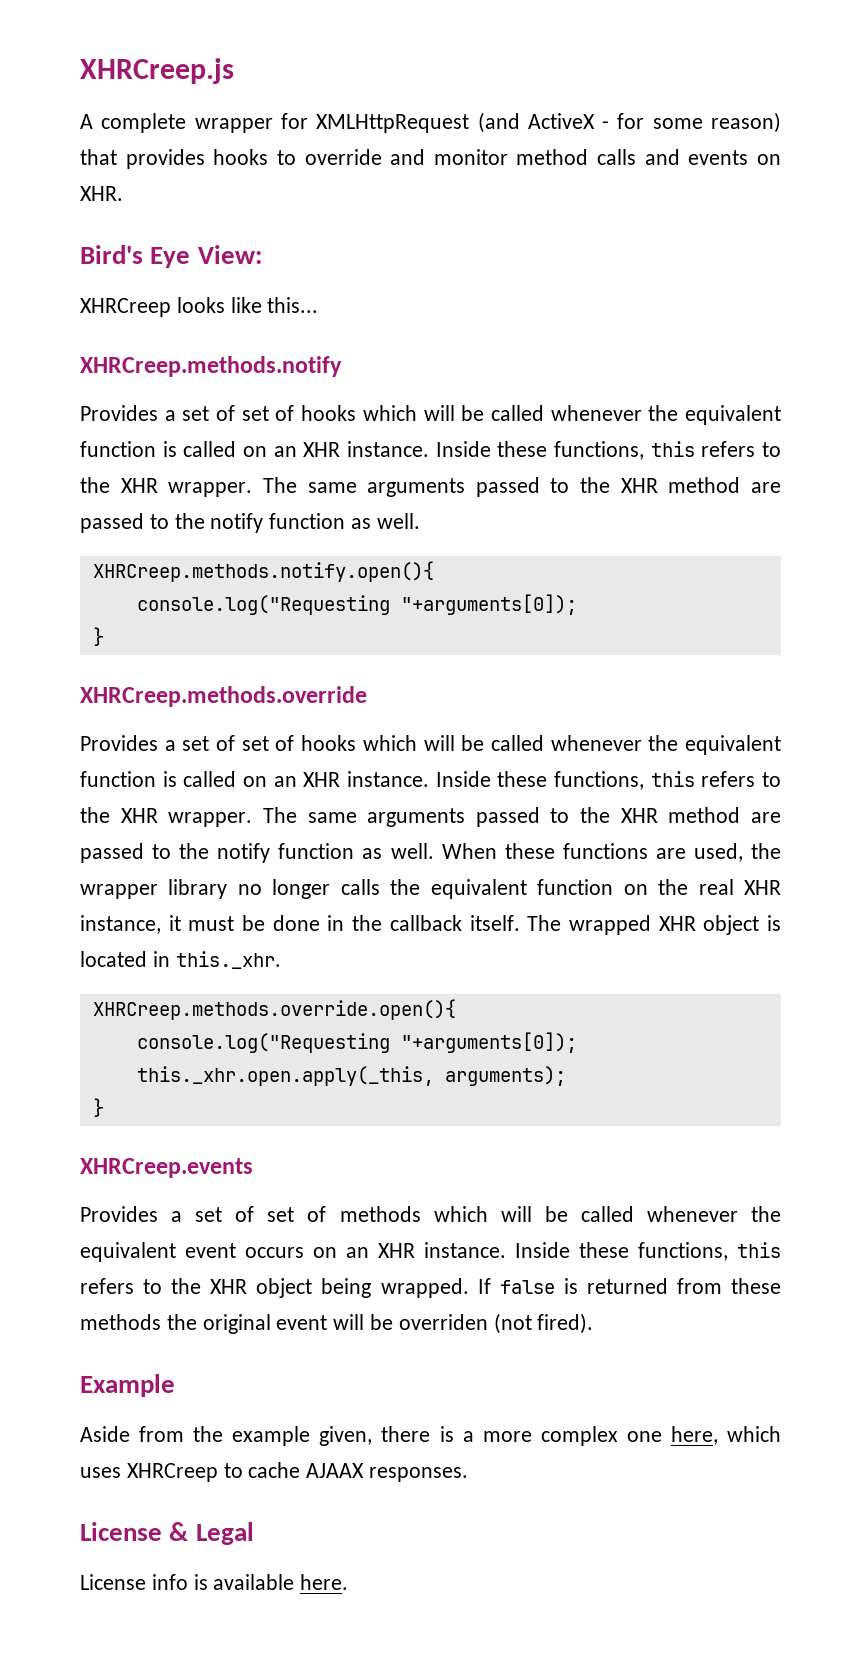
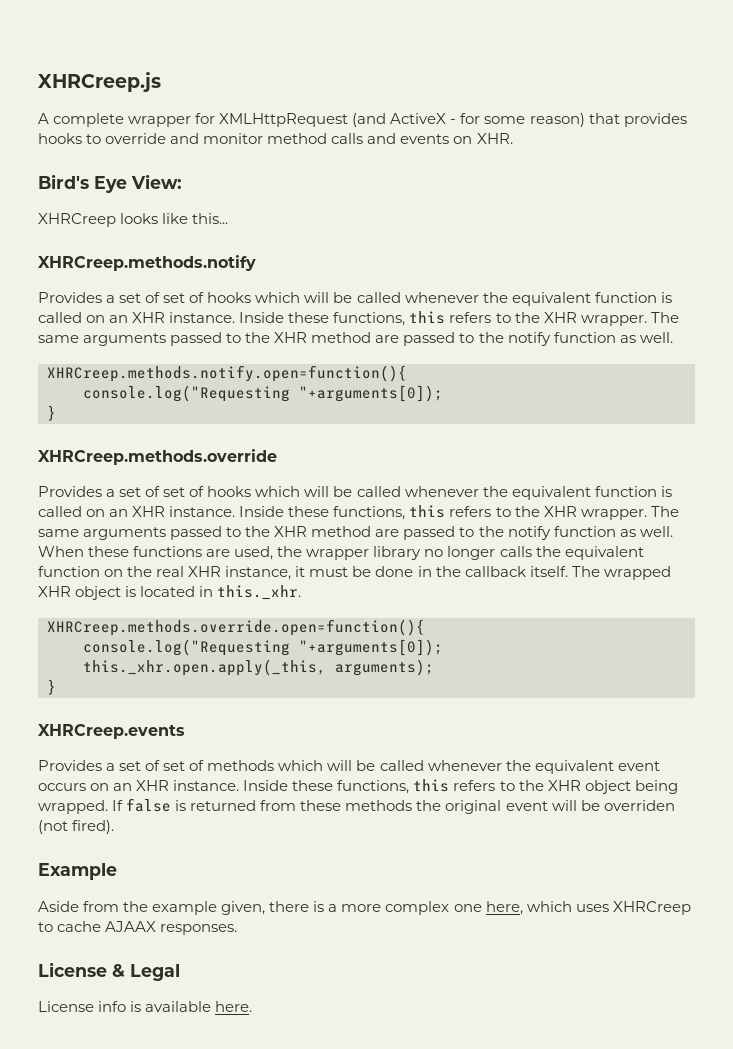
[92,561,434,582] XHRCreep.methods.notify.open(){ -> [47,365,407,382] XHRCreep.methods.notify.open=function(){
[92,999,456,1020] XHRCreep.methods.override.open(){ -> [47,619,425,636] XHRCreep.methods.override.open=function(){

